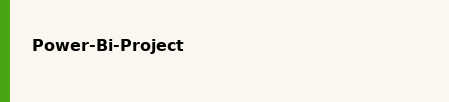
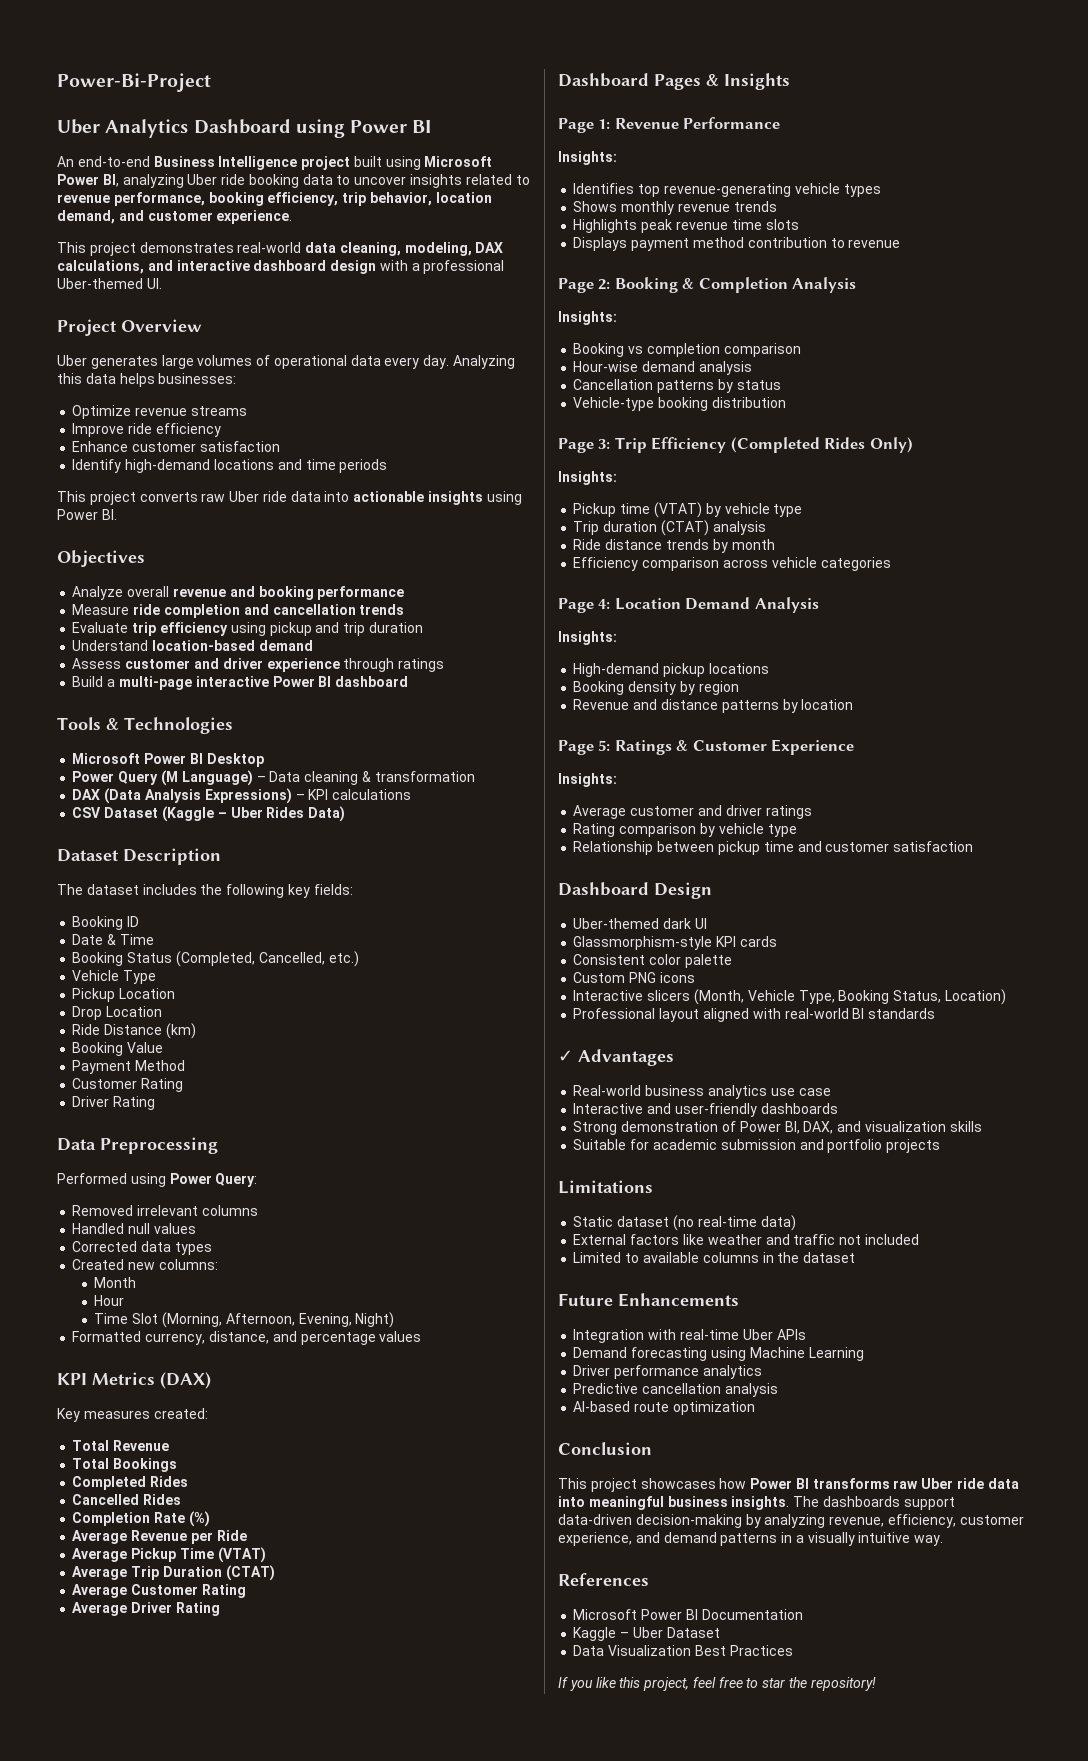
(184, 46) none -> [57,119,432,138] [57,156,493,170] [57,174,530,188] [57,192,492,206] [57,210,293,224] [57,242,504,256] [57,260,505,274] [57,278,162,289] [57,319,202,336] [57,355,516,369] [57,373,237,387] [72,405,247,419] [72,423,221,437] [72,441,280,452] [72,459,388,473] [57,491,522,505] [57,509,117,520] [57,550,145,567] [72,586,405,600] [72,604,405,618] [72,622,423,636] [72,640,313,651] [72,658,445,672] [72,676,409,690] [57,717,233,734] [72,753,264,767] [72,770,475,786] [72,788,412,804] [72,806,346,822] [57,848,221,865] [57,884,353,898] [72,916,140,930] [72,934,154,945] [72,951,359,967] [72,970,157,984] [72,988,176,1002] [72,1006,163,1020] [72,1023,196,1039] [72,1042,164,1056] [72,1060,186,1074] [72,1078,184,1092] [72,1096,156,1110] [57,1137,218,1154] [57,1173,258,1187] [72,1205,258,1216] [72,1223,196,1234] [72,1241,212,1255] [72,1259,218,1270] [94,1277,137,1288] [94,1295,125,1306] [94,1312,395,1328] [72,1331,422,1345] [57,1372,211,1389] [57,1408,208,1422] [72,1440,170,1451] [72,1458,178,1472] [72,1476,189,1490] [72,1494,182,1505] [72,1511,210,1527] [72,1530,247,1544] [72,1547,266,1563] [72,1565,275,1581] [72,1584,246,1598] [72,1602,220,1616] [558,73,790,90] [558,117,781,133] [558,151,617,165] [573,183,881,197] [573,201,777,215] [573,219,799,233] [573,237,901,251] [558,277,857,293] [558,311,617,325] [573,343,801,357] [573,361,752,375] [573,379,781,393] [573,397,786,411] [558,437,913,453] [558,471,617,485] [573,502,803,518] [573,520,766,536] [573,539,775,553] [573,557,891,571] [558,597,819,613] [558,631,617,645] [573,663,769,677] [573,681,739,695] [573,699,854,713] [558,739,855,755] [558,773,617,787] [573,805,812,819] [573,823,797,837] [573,841,974,855] [558,882,712,899] [573,918,707,929] [573,936,777,950] [573,954,732,968] [573,972,695,983] [573,989,1006,1005] [573,1008,936,1022] [558,1049,674,1066] [573,1085,831,1099] [573,1103,838,1117] [573,1121,982,1135] [573,1139,941,1153] [558,1180,653,1194] [573,1215,796,1231] [573,1234,919,1245] [573,1252,856,1263] [558,1293,739,1307] [573,1329,806,1343] [573,1347,864,1361] [573,1365,762,1379] [573,1383,778,1397] [573,1401,755,1415] [558,1442,652,1455] [558,1478,1019,1492] [558,1496,955,1510] [558,1514,1024,1528] [558,1532,944,1546] [558,1573,649,1586] [573,1609,803,1620] [573,1627,720,1641] [573,1645,793,1656] [558,1677,876,1691] // Uber Analytics Dashboard using Power BI // An end-to-end Business Intelligence project built using Microsoft Power BI, analyzing Uber ride booking data to uncover insights related to revenue performance, booking efficiency, trip behavior, location demand, and customer experience. // This project demonstrates real-world data cleaning, modeling, DAX calculations, and interactive dashboard design with a professional Uber-themed UI. // Project Overview // Uber generates large volumes of operational data every day. Analyzing this data helps businesses: // Optimize revenue streams // Improve ride efficiency // Enhance customer satisfaction // Identify high-demand locations and time periods // This project converts raw Uber ride data into actionable insights using Power BI. // Objectives // Analyze overall revenue and booking performance // Measure ride completion and cancellation trends // Evaluate trip efficiency using pickup and trip duration // Understand location-based demand // Assess customer and driver experience through ratings // Build a multi-page interactive Power BI dashboard // Tools & Technologies // Microsoft Power BI Desktop // Power Query (M Language) – Data cleaning & transformation // DAX (Data Analysis Expressions) – KPI calculations // CSV Dataset (Kaggle – Uber Rides Data) // Dataset Description // The dataset includes the following key fields: // Booking ID // Date & Time // Booking Status (Completed, Cancelled, etc.) // Vehicle Type // Pickup Location // Drop Location // Ride Distance (km) // Booking Value // Payment Method // Customer Rating // Driver Rating // Data Preprocessing // Performed using Power Query: // Removed irrelevant columns // Handled null values // Corrected data types // Created new columns: // Month // Hour // Time Slot (Morning, Afternoon, Evening, Night) // Formatted currency, distance, and percentage values // KPI Metrics (DAX) // Key measures created: // Total Revenue // Total Bookings // Completed Rides // Cancelled Rides // Completion Rate (%) // Average Revenue per Ride // Average Pickup Time (VTAT) // Average Trip Duration (CTAT) // Average Customer Rating // Average Driver Rating // Dashboard Pages & Insights // Page 1: Revenue Performance // Insights: // Identifies top revenue-generating vehicle types // Shows monthly revenue trends // Highlights peak revenue time slots // Displays payment method contribution to revenue // Page 2: Booking & Completion Analysis // Insights: // Booking vs completion comparison // Hour-wise demand analysis // Cancellation patterns by status // Vehicle-type booking distribution // Page 3: Trip Efficiency (Completed Rides Only) // Insights: // Pickup time (VTAT) by vehicle type // Trip duration (CTAT) analysis // Ride distance trends by month // Efficiency comparison across vehicle categories // Page 4: Location Demand Analysis // Insights: // High-demand pickup locations // Booking density by region // Revenue and distance patterns by location // Page 5: Ratings & Customer Experience // Insights: // Average customer and driver ratings // Rating comparison by vehicle type // Relationship between pickup time and customer satisfaction // Dashboard Design // Uber-themed dark UI // Glassmorphism-style KPI cards // Consistent color palette // Custom PNG icons // Interactive slicers (Month, Vehicle Type, Booking Status, Location) // Professional layout aligned with real-world BI standards // ✓ Advantages // Real-world business analytics use case // Interactive and user-friendly dashboards // Strong demonstration of Power BI, DAX, and visualization skills // Suitable for academic submission and portfolio projects // Limitations // Static dataset (no real-time data) // External factors like weather and traffic not included // Limited to available columns in the dataset // Future Enhancements // Integration with real-time Uber APIs // Demand forecasting using Machine Learning // Driver performance analytics // Predictive cancellation analysis // AI-based route optimization // Conclusion // This project showcases how Power BI transforms raw Uber ride data into meaningful business insights. The dashboards support data-driven decision-making by analyzing revenue, efficiency, customer experience, and demand patterns in a visually intuitive way. // References // Microsoft Power BI Documentation // Kaggle – Uber Dataset // Data Visualization Best Practices // If you like this project, feel free to star the repository!

